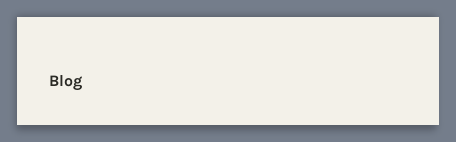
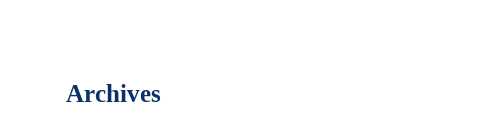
[49,75,82,91] Blog -> [66,84,161,102] Archives

